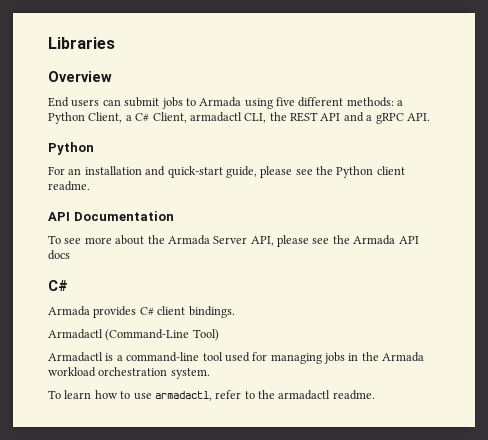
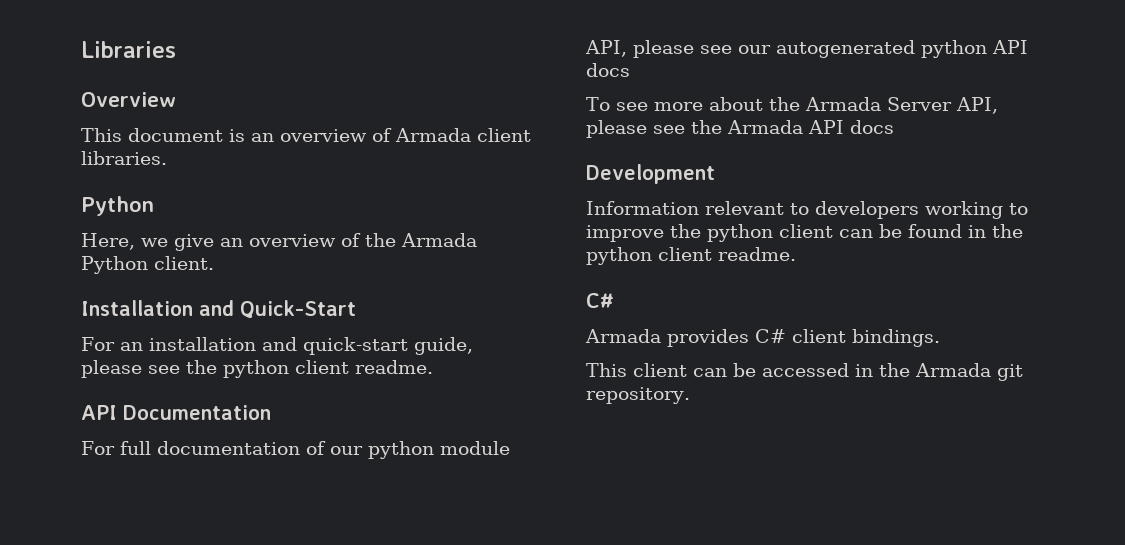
[48,97,404,109] [48,112,430,124] [48,142,94,155] End users can submit jobs to Armada using five different methods: a Python Client, a C# Client, armadactl CLI, the REST API and a gRPC API. // Python -> [81,128,531,142] [81,151,167,165] [81,196,154,216] [81,233,477,251] [81,256,214,274] [81,300,356,319] This document is an overview of Armada client libraries. // Python // Here, we give an overview of the Armada Python client. // Installation and Quick-Start
[336,166,374,178] Python -> [223,360,289,378] python
(174, 216) none -> [81,441,510,459] [585,40,1028,58] [586,63,630,77] // For full documentation of our python module API, please see our autogenerated python API docs
(70, 255) none -> [586,164,715,184] [586,201,1028,219] [586,224,1023,242] [586,247,796,265] // Development // Information relevant to developers working to improve the python client can be found in the python client readme.
[48,329,219,341] [48,352,425,364] [48,367,210,379] [48,390,375,401] Armadactl (Command-Line Tool) // Armadactl is a command-line tool used for managing jobs in the Armada workload orchestration system. // To learn how to use armadactl, refer to the armadactl readme. -> [586,363,1023,381] [586,387,690,404] This client can be accessed in the Armada git repository.

